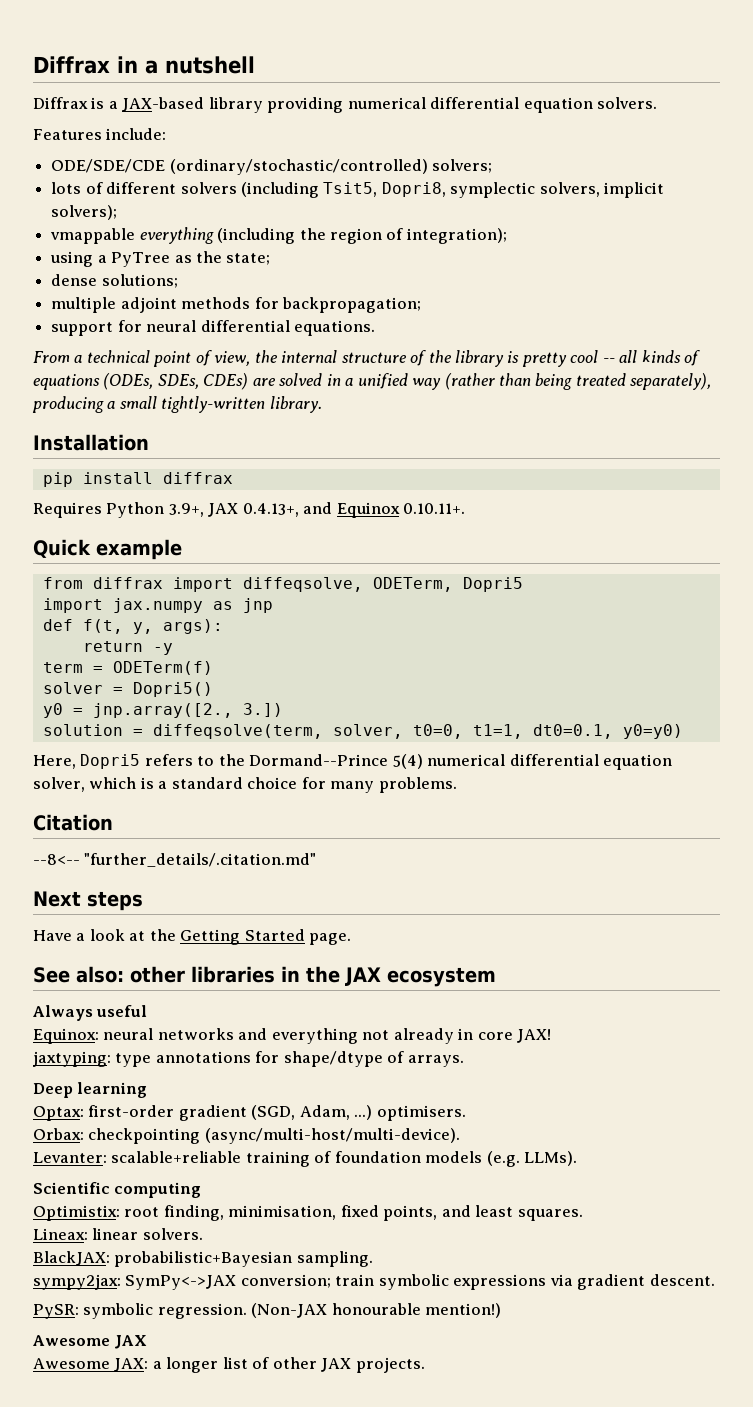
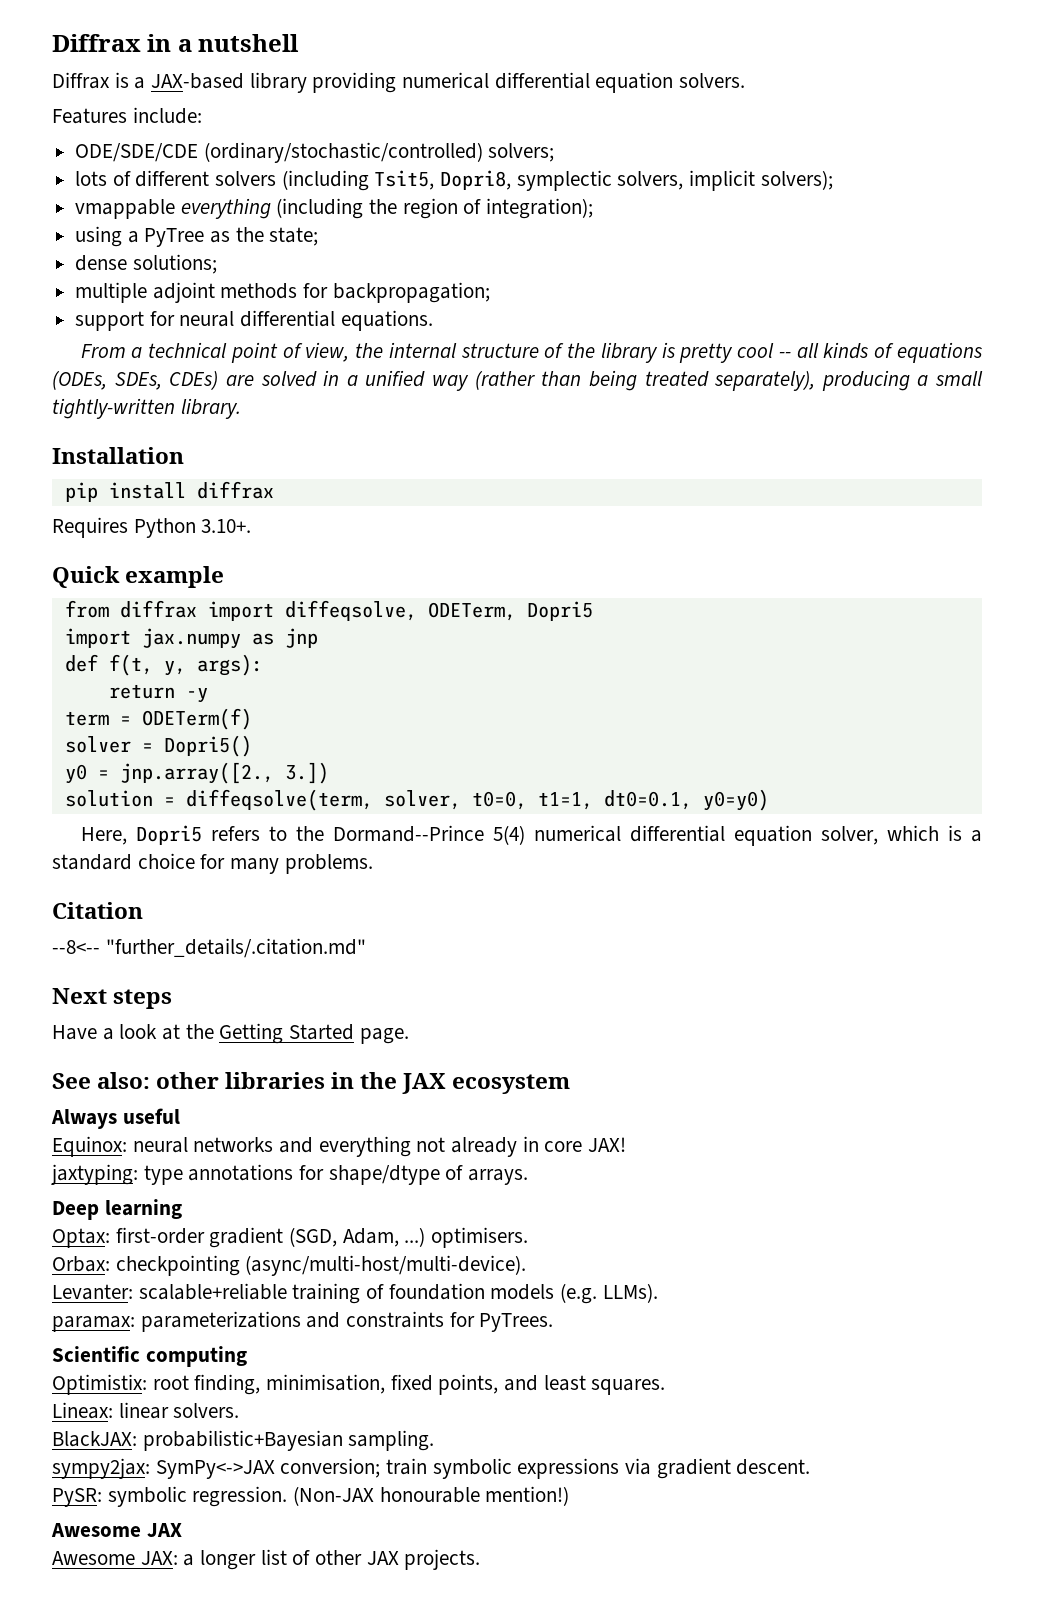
[168,502,466,518] 3.9+, JAX 0.4.13+, and Equinox 0.10.11+. -> [201,519,252,533] 3.10+.
(578, 1158) none -> [52,1311,554,1332] // paramax: parameterizations and constraints for PyTrees.

